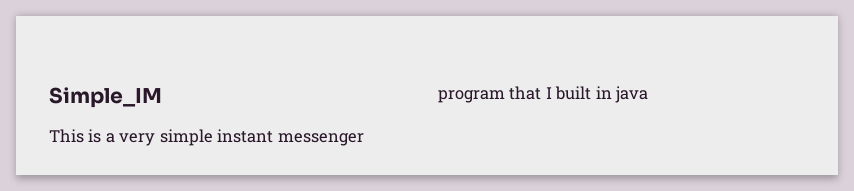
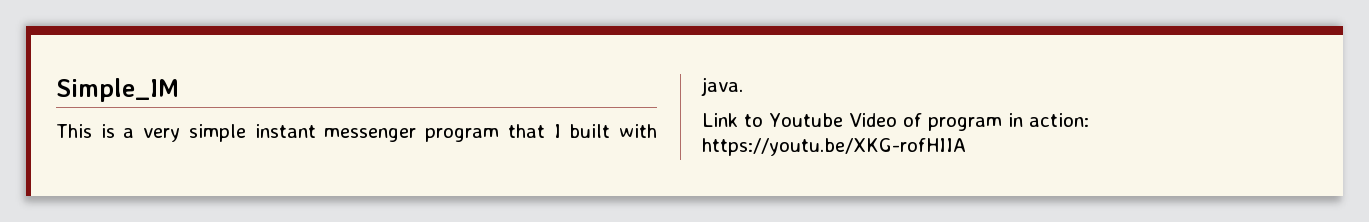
[595,86,649,103] in java -> [619,124,658,138] [701,77,743,96] [702,113,1089,131] [702,138,966,156] with java. // Link to Youtube Video of program in action: https://youtu.be/XKG-rofHIIA

